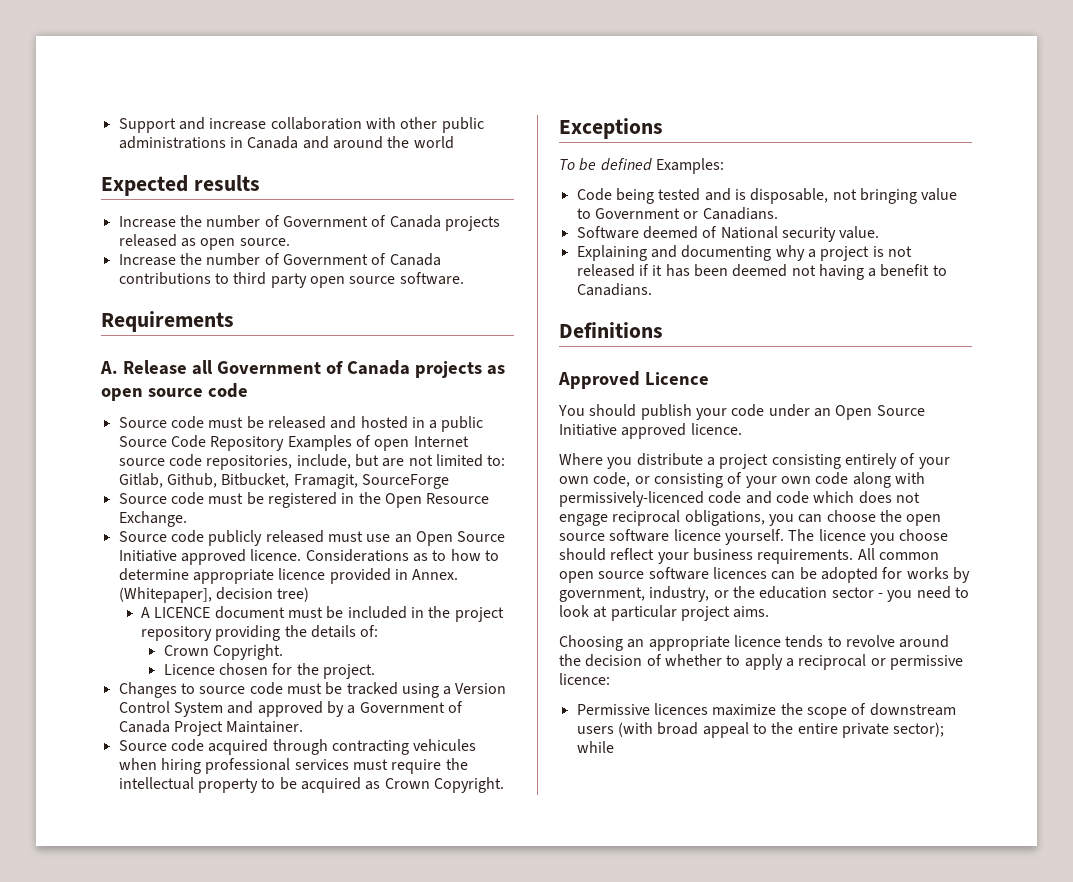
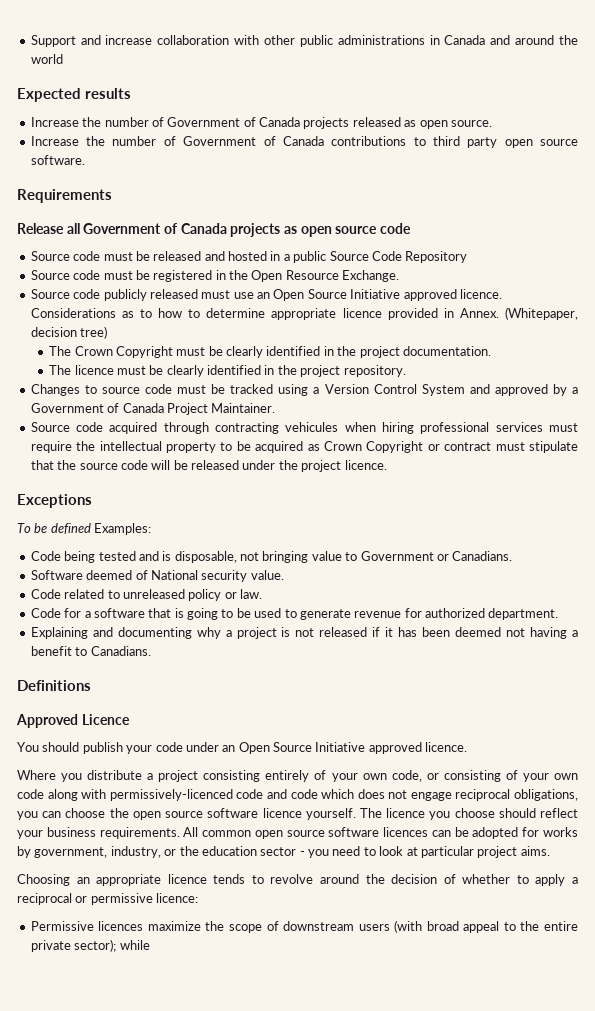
[100,361,118,374] A. -> (112, 196) none
[287,435,469,451] [118,454,506,470] [118,473,449,489] Examples of open Internet source code repositories, include, but are not limited to: Gitlab, Github, Bitbucket, Framagit, SourceForge -> (468, 257) none
[118,587,212,603] (Whitepaper], -> [505,307,579,320] (Whitepaper,
[141,606,504,622] [141,625,379,641] [163,644,283,660] [163,663,375,679] A LICENCE document must be included in the project repository providing the details of: // Crown Copyright. // Licence chosen for the project. -> [49,346,491,358] [49,365,406,377] The Crown Copyright must be clearly identified in the project documentation. // The licence must be clearly identified in the project repository.
[433,777,504,793] Copyright. -> [366,441,578,453] [30,460,387,472] Copyright or contract must stipulate that the source code will be released under the project licence.
(880, 232) none -> [30,589,262,601] [30,608,559,620] // Code related to unreleased policy or law. // Code for a software that is going to be used to generate revenue for authorized department.

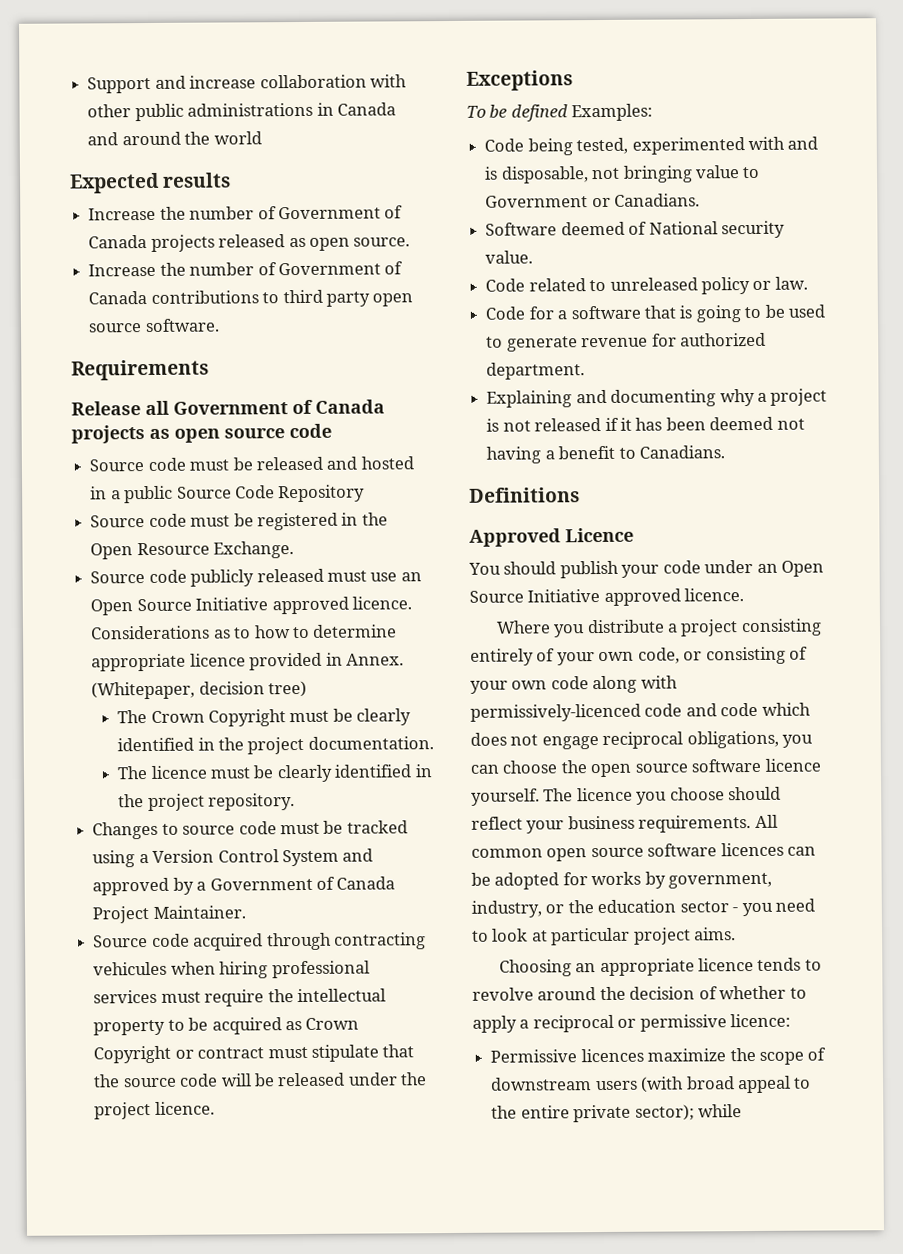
[98,551,136,561] tested -> [576,136,785,155] tested, experimented with

